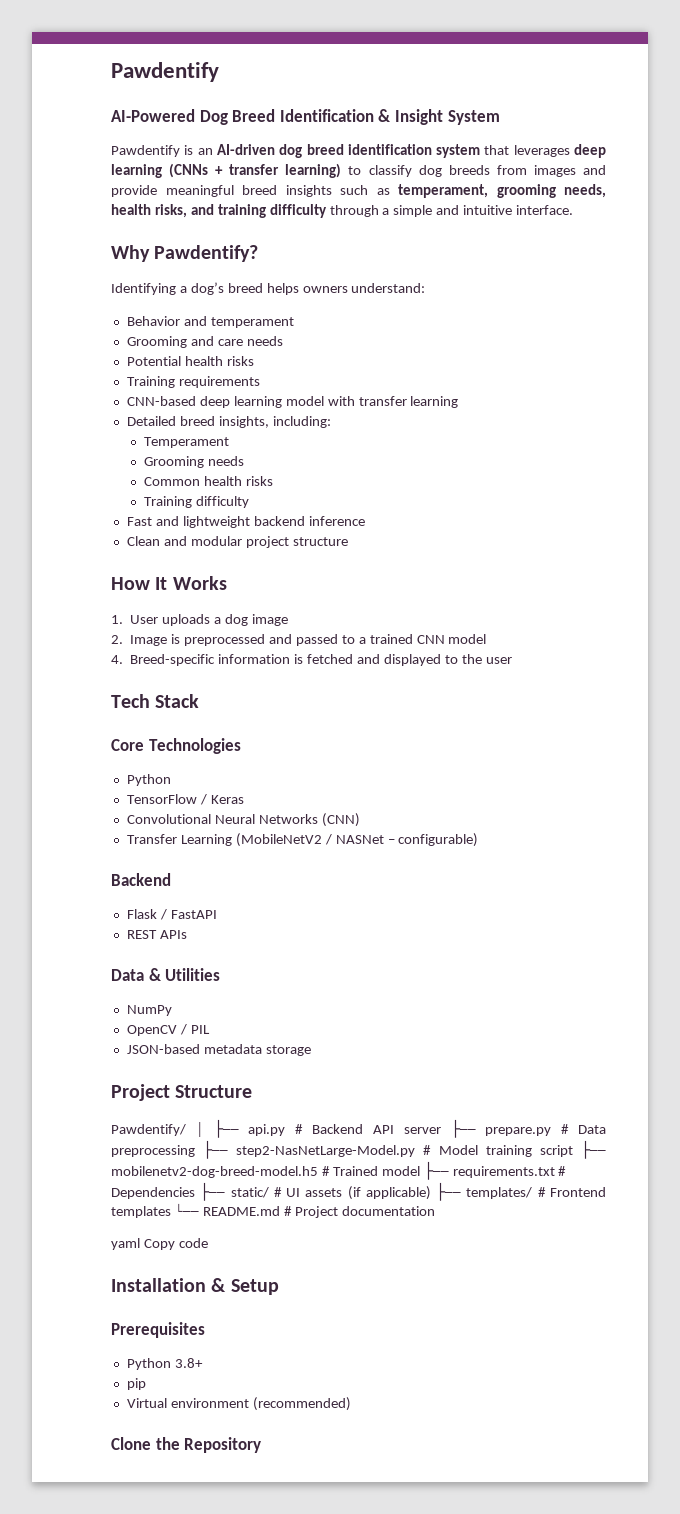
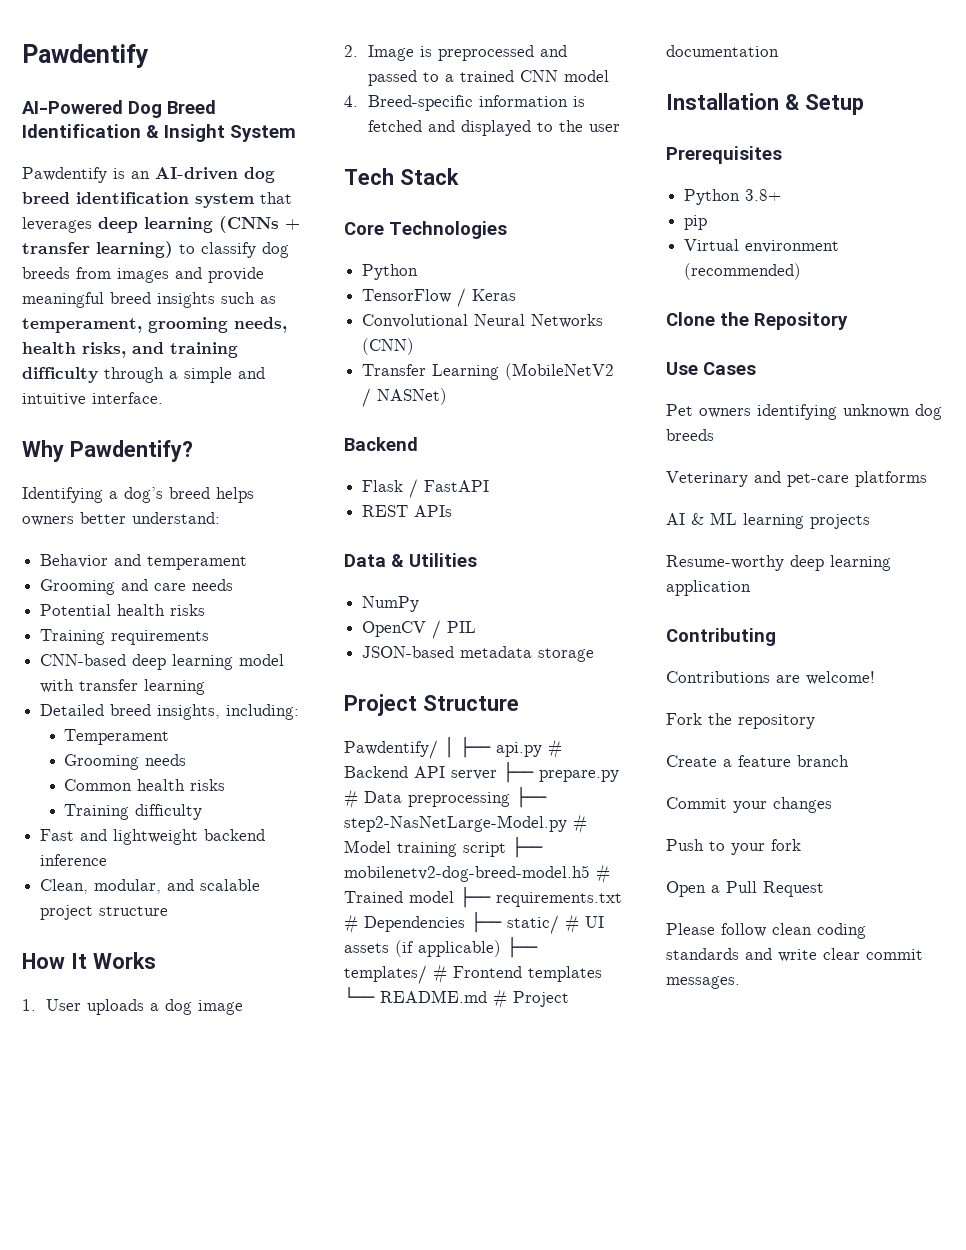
(348, 289) none -> [80,512,126,524] better
[126,536,242,546] Clean and modular -> [40,879,261,894] Clean, modular, and scalable
[335,833,479,847] NASNet – configurable) -> [377,388,448,405] NASNet)
[111,1238,208,1250] // yaml Copy code -> (779, 51) none
(262, 1445) none -> [666,362,756,375] [666,404,942,420] [666,429,714,441] [666,471,927,487] [666,512,870,529] [666,555,891,571] [666,580,751,596] [666,628,776,646] [666,671,875,685] [666,713,815,729] [666,755,849,767] [666,797,832,813] [666,839,801,855] [666,881,824,897] [666,923,866,939] [666,948,923,962] [666,976,740,989] // Use Cases // Pet owners identifying unknown dog breeds // Veterinary and pet-care platforms // AI & ML learning projects // Resume-worthy deep learning application // Contributing // Contributions are welcome! // Fork the repository // Create a feature branch // Commit your changes // Push to your fork // Open a Pull Request // Please follow clean coding standards and write clear commit messages.

